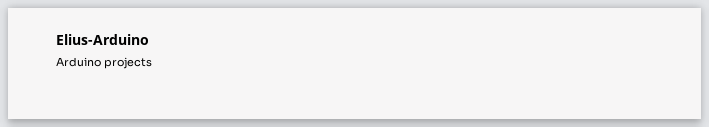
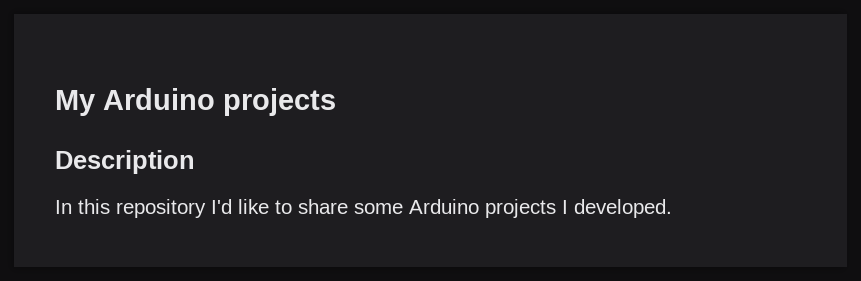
[56,34,149,45] [56,57,152,69] Elius-Arduino // Arduino projects -> [55,88,336,116] [55,150,195,174] [55,199,672,218] My Arduino projects // Description // In this repository I'd like to share some Arduino projects I developed.

